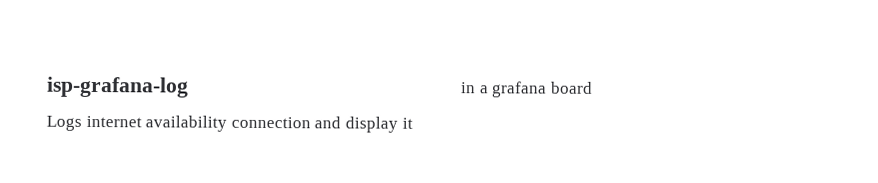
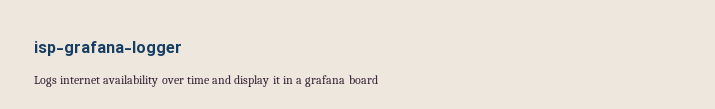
[46,76,189,98] isp-grafana-log -> [34,41,182,56] isp-grafana-logger
[230,116,311,129] connection -> [161,76,210,84] over time

